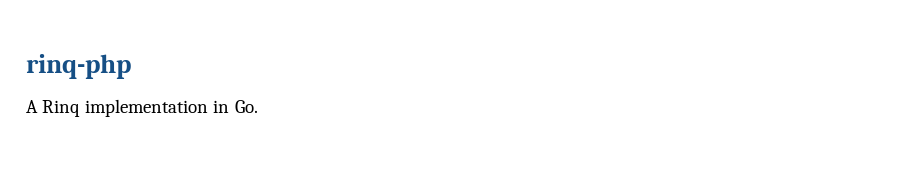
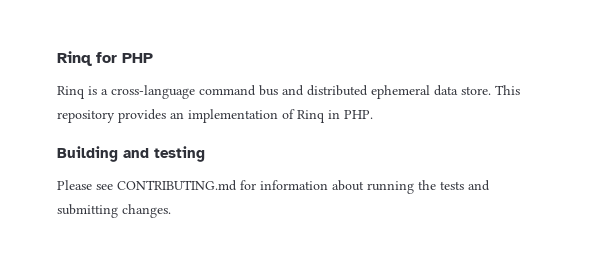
[26,54,131,79] [26,99,258,117] rinq-php // A Rinq implementation in Go. -> [57,51,153,66] [57,85,520,99] [57,109,373,123] [57,146,205,162] [57,180,490,194] [57,204,171,218] Rinq for PHP // Rinq is a cross-language command bus and distributed ephemeral data store. This repository provides an implementation of Rinq in PHP. // Building and testing // Please see CONTRIBUTING.md for information about running the tests and submitting changes.

